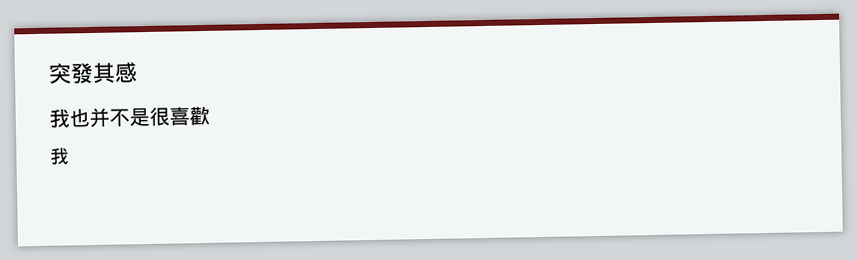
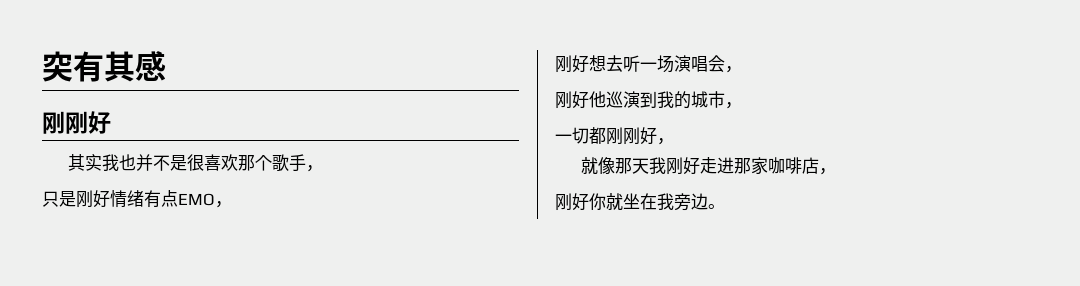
[70,62,94,85] 發 -> [73,51,104,82] 有
(138, 72) none -> [42,111,111,134] [67,154,102,171] 刚刚好 // 其实
[189,105,210,126] [50,147,69,165] 歡 // 我 -> [220,154,323,172] [42,190,232,208] [555,55,742,73] [555,91,742,109] [555,127,674,145] [580,157,836,175] [555,193,725,211] 欢那个歌手， // 只是刚好情绪有点EMO， // 刚好想去听一场演唱会， // 刚好他巡演到我的城市， // 一切都刚刚好， // 就像那天我刚好走进那家咖啡店， // 刚好你就坐在我旁边。

